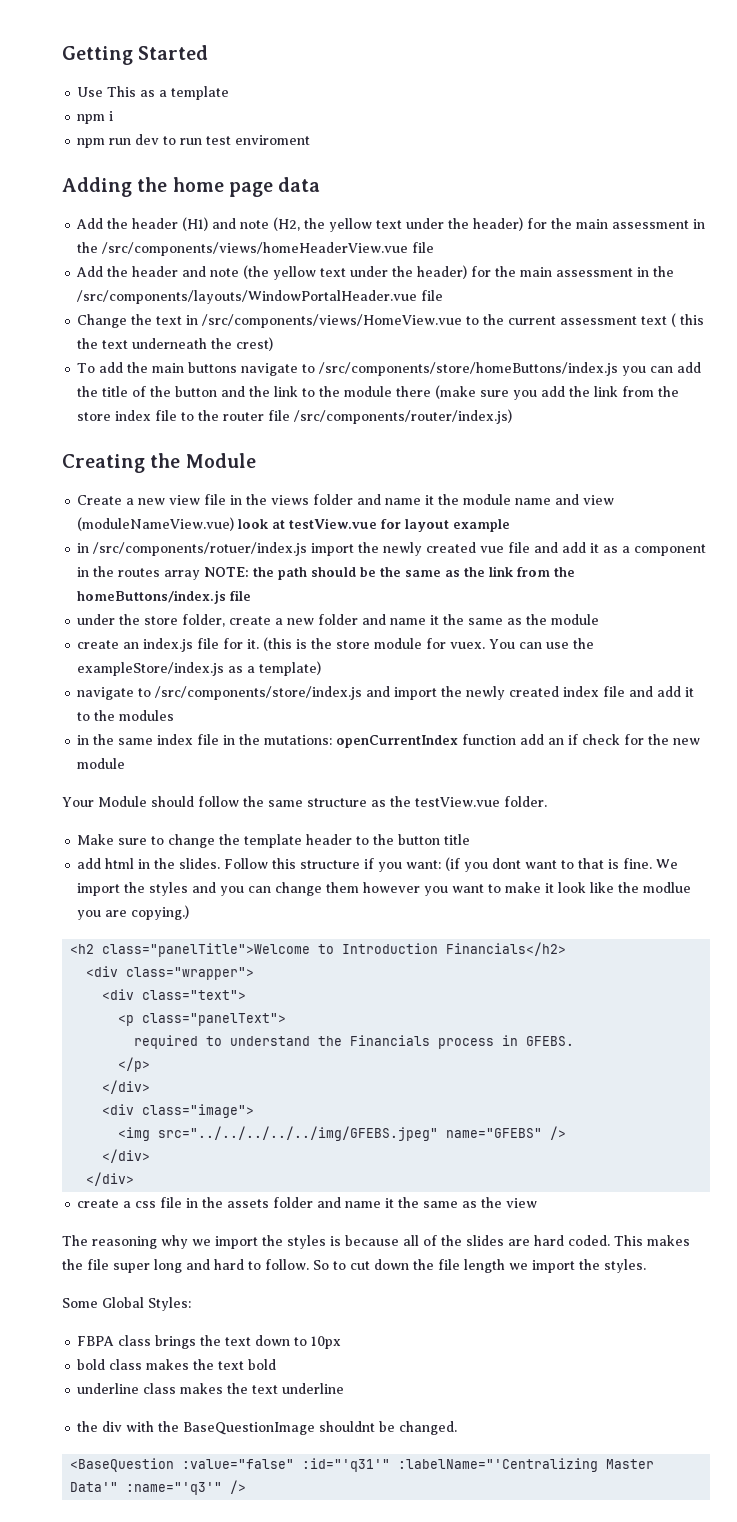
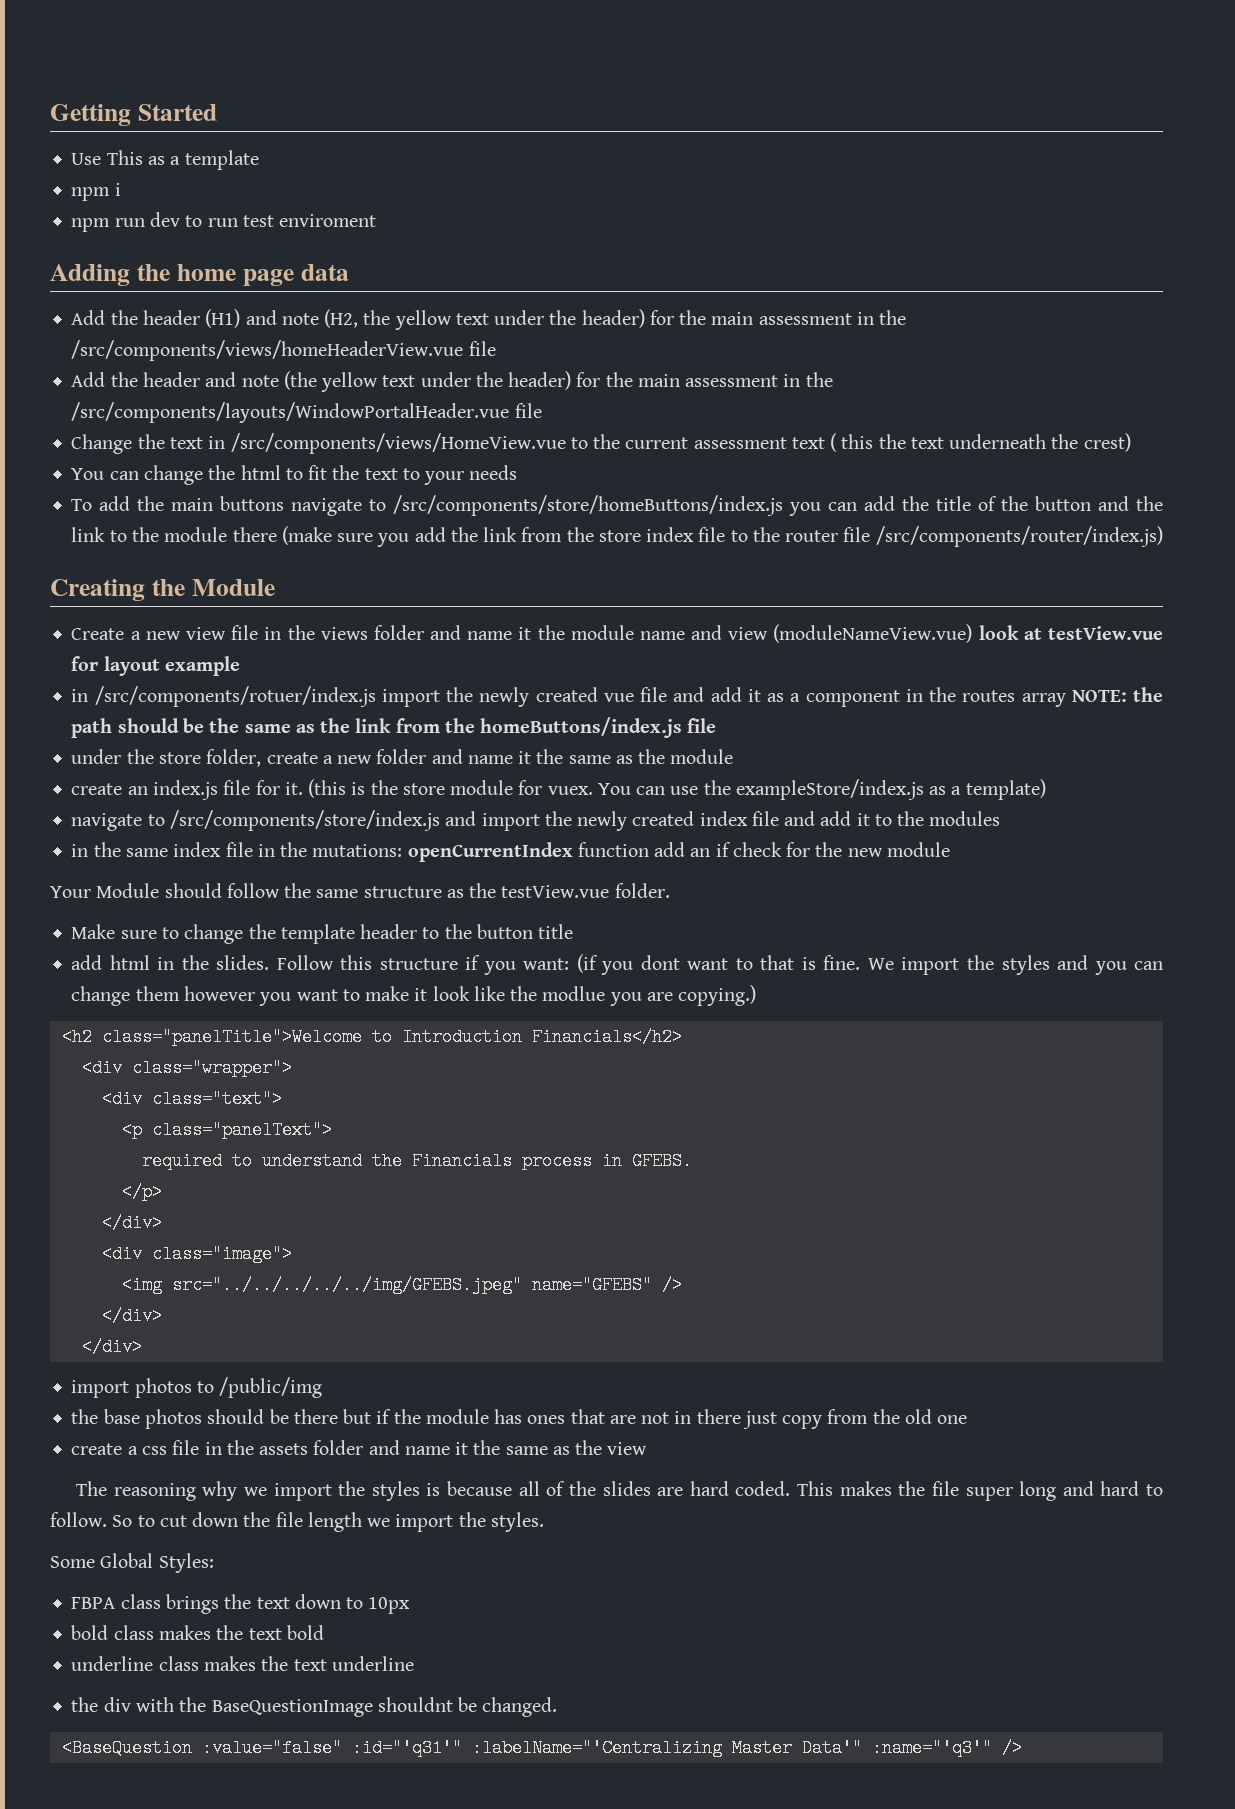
(274, 344) none -> [71,465,518,485] // You can change the html to fit the text to your needs
(135, 1179) none -> [71,1377,323,1398] [71,1409,968,1429] // import photos to /public/img // the base photos should be there but if the module has ones that are not in there just copy from the old one

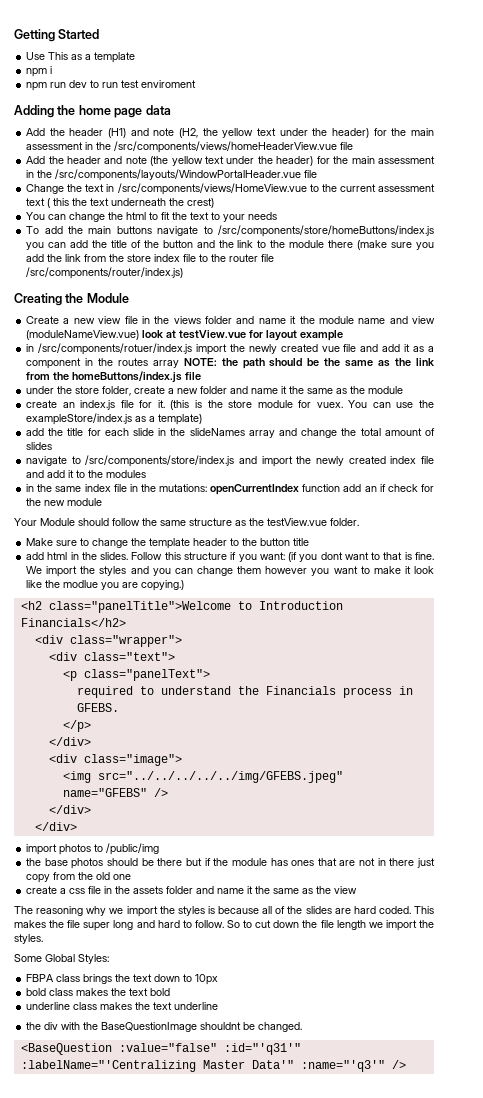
(1046, 789) none -> [26,428,435,438] [26,442,53,450] // add the title for each slide in the slideNames array and change the total amount of slides

